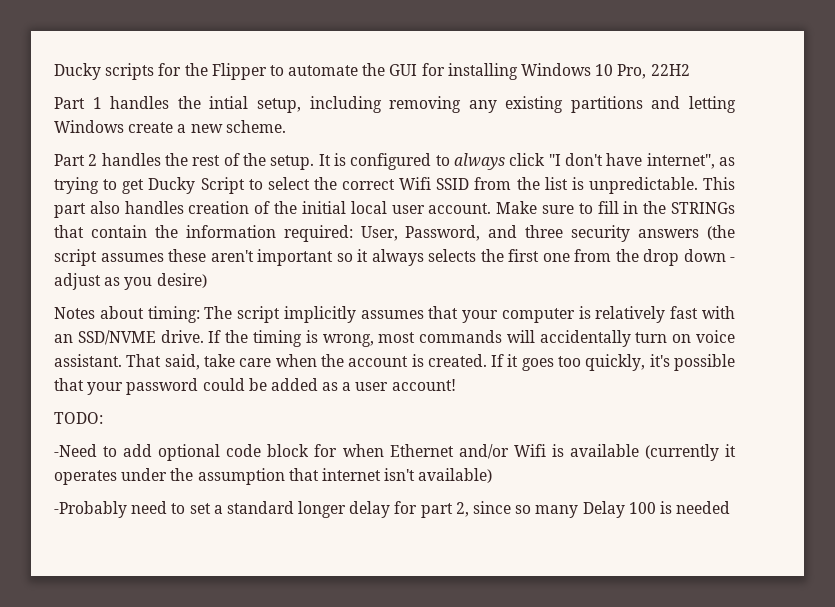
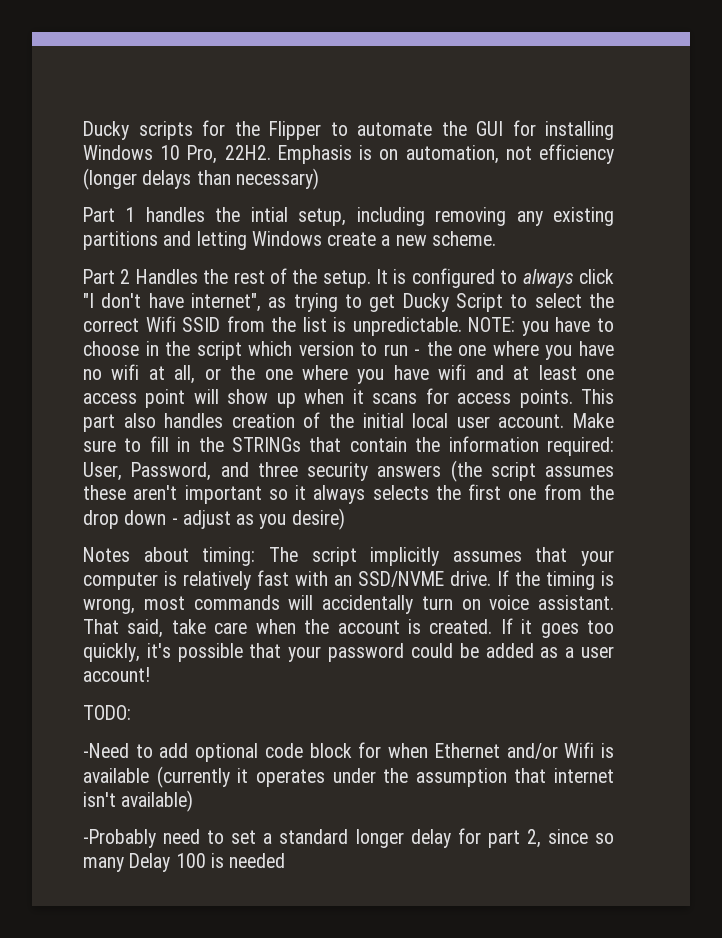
[650,64,690,76] 22H2 -> [224,144,614,164] [83,168,319,190] 22H2. Emphasis is on automation, not efficiency (longer delays than necessary)
[101,153,161,166] handles -> [135,269,198,284] Handles
(698, 185) none -> [468,317,615,336] [83,341,614,360] [83,364,615,384] [83,388,573,408] NOTE: you have to choose in the script which version to run - the one where you have no wifi at all, or the one where you have wifi and at least one access point will show up when it scans for access points.

